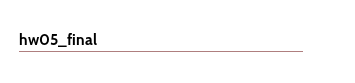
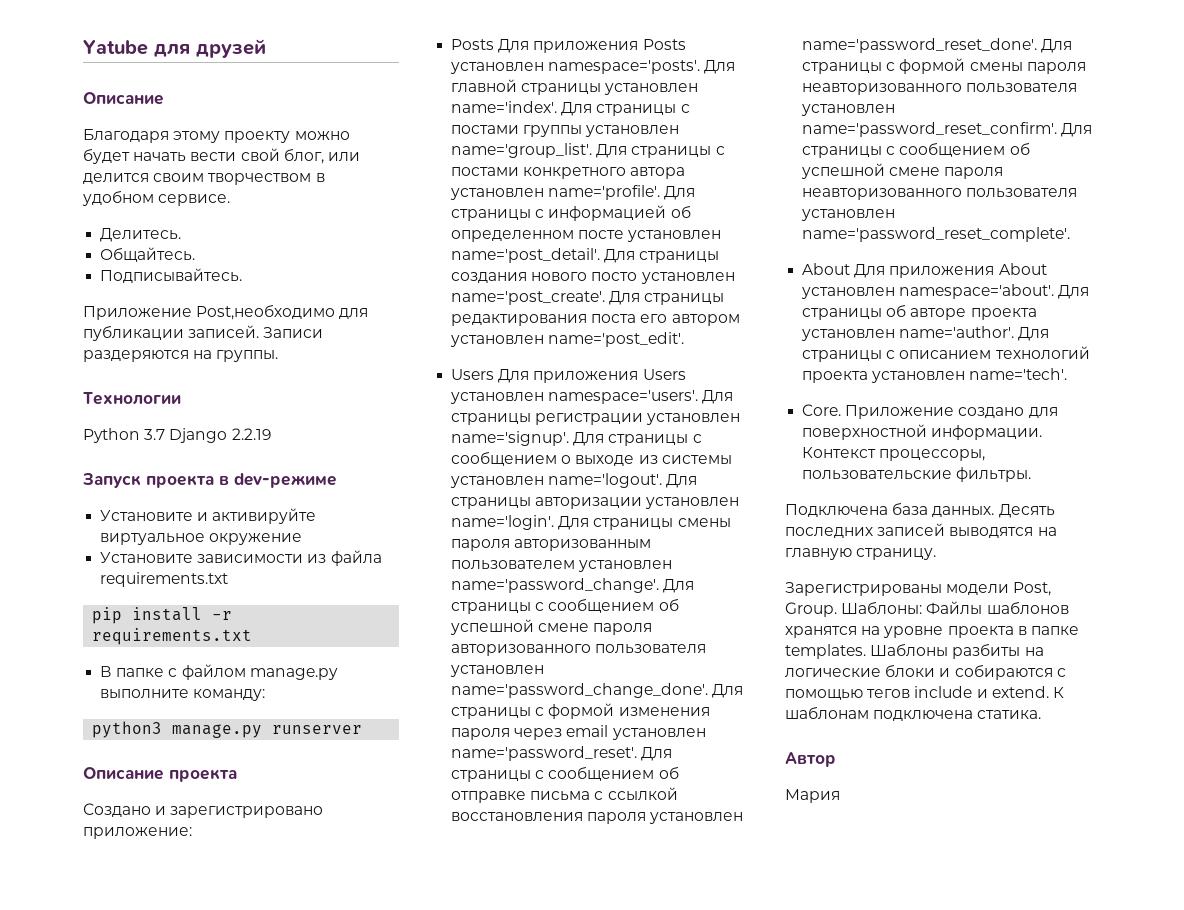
[19,33,97,47] hw05_final -> [83,39,266,58] [83,92,164,105] [83,129,350,143] [83,148,360,164] [83,173,325,185] [82,190,231,206] [100,228,182,242] [100,247,196,262] [100,268,243,283] [83,304,369,320] [83,325,324,341] [83,350,279,362] [83,392,181,405] [83,428,271,443] [82,472,337,488] [100,508,317,524] [100,533,303,545] [100,550,382,566] [100,572,229,587] [92,607,233,624] [92,628,253,645] [100,664,338,680] [100,689,266,701] [92,721,363,738] [83,767,237,782] [83,803,324,818] [83,827,192,839] [451,39,686,53] [450,60,736,74] [451,79,699,95] [451,101,690,116] [451,125,680,137] [451,143,725,158] [451,167,686,179] [450,185,696,200] [451,205,691,221] [451,230,722,242] [451,248,720,263] [451,272,735,284] [451,291,725,305] [451,314,740,326] [450,332,685,347] [451,369,686,383] [450,390,734,404] [451,413,741,425] [451,431,702,446] [451,451,732,466] [450,473,698,488] [451,497,740,509] [451,515,731,530] [451,539,652,551] [451,560,673,572] [451,578,695,593] [451,598,679,614] [450,619,653,635] [451,644,707,656] [450,665,545,677] [451,683,744,698] [451,703,710,719] [451,725,706,740] [451,746,673,761] [451,766,679,782] [451,787,678,803] [451,812,744,824] [802,38,1073,53] [802,58,1086,74] [802,83,1078,95] [801,104,896,116] [802,122,1093,137] [802,142,1030,158] [801,163,1004,179] [802,188,1078,200] [801,209,896,221] [802,227,1071,242] [802,263,1047,278] [801,284,1090,299] [802,304,1037,320] [801,326,1050,341] [802,346,1090,362] [802,368,1068,383] [802,404,1058,419] [802,424,1043,440] [802,447,986,461] [802,467,1032,482] [785,502,1055,518] [785,523,1057,538] [785,548,937,560] [785,582,1052,596] [785,601,1069,617] [785,626,1079,638] [785,643,1044,659] [785,664,1066,680] [785,686,1064,700] [785,706,1042,721] [785,752,836,767] [785,789,840,803] Yatube для друзей // Описание // Благодаря этому проекту можно будет начать вести свой блог, или делится своим творчеством в удобном сервисе. // Делитесь. // Общайтесь. // Подписывайтесь. // Приложение Post,необходимо для публикации записей. Записи раздеряются на группы. // Технологии // Python 3.7 Django 2.2.19 // Запуск проекта в dev-режиме // Установите и активируйте виртуальное окружение // Установите зависимости из файла requirements.txt // pip install -r requirements.txt // В папке с файлом manage.py выполните команду: // python3 manage.py runserver // Описание проекта // Создано и зарегистрировано приложение: // Posts Для приложения Posts установлен namespace='posts'. Для главной страницы установлен name='index'. Для страницы с постами группы установлен name='group_list'. Для страницы с постами конкретного автора установлен name='profile'. Для страницы с информацией об определенном посте установлен name='post_detail'. Для страницы создания нового посто установлен name='post_create'. Для страницы редактирования поста его автором установлен name='post_edit'. // Users Для приложения Users установлен namespace='users'. Для страницы регистрации установлен name='signup'. Для страницы с сообщением о выходе из системы установлен name='logout'. Для страницы авторизации установлен name='login'. Для страницы смены пароля авторизованным пользователем установлен name='password_change'. Для страницы с сообщением об успешной смене пароля авторизованного пользователя установлен name='password_change_done'. Для страницы с формой изменения пароля через email установлен name='password_reset'. Для страницы с сообщением об отправке письма с ссылкой восстановления пароля установлен name='password_reset_done'. Для страницы с формой смены пароля неавторизованного пользователя установлен name='password_reset_confirm'. Для страницы с сообщением об успешной смене пароля неавторизованного пользователя установлен name='password_reset_complete'. // About Для приложения About установлен namespace='about'. Для страницы об авторе проекта установлен name='author'. Для страницы с описанием технологий проекта установлен name='tech'. // Core. Приложение создано для поверхностной информации. Контекст процессоры, пользовательские фильтры. // Подключена база данных. Десять последних записей выводятся на главную страницу. // Зарегистрированы модели Post, Group. Шаблоны: Файлы шаблонов хранятся на уровне проекта в папке templates. Шаблоны разбиты на логические блоки и собираются с помощью тегов include и extend. К шаблонам подключена статика. // Автор // Мария

